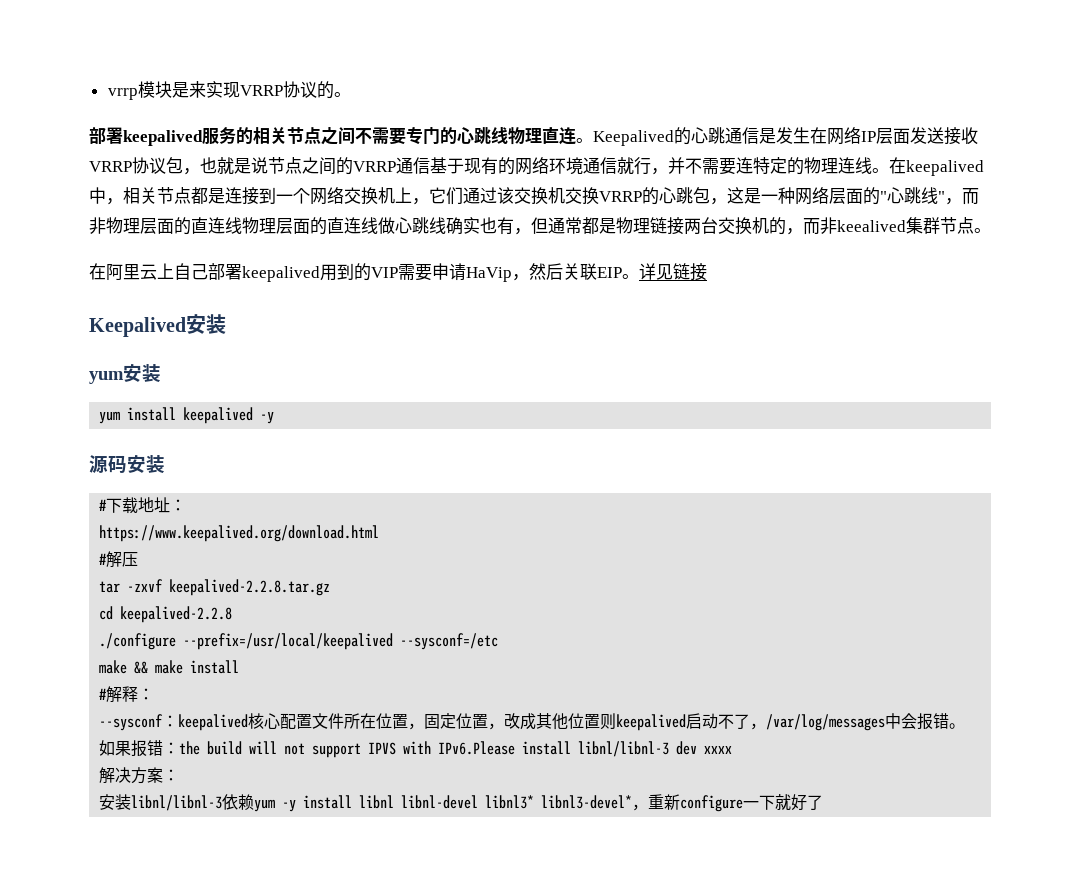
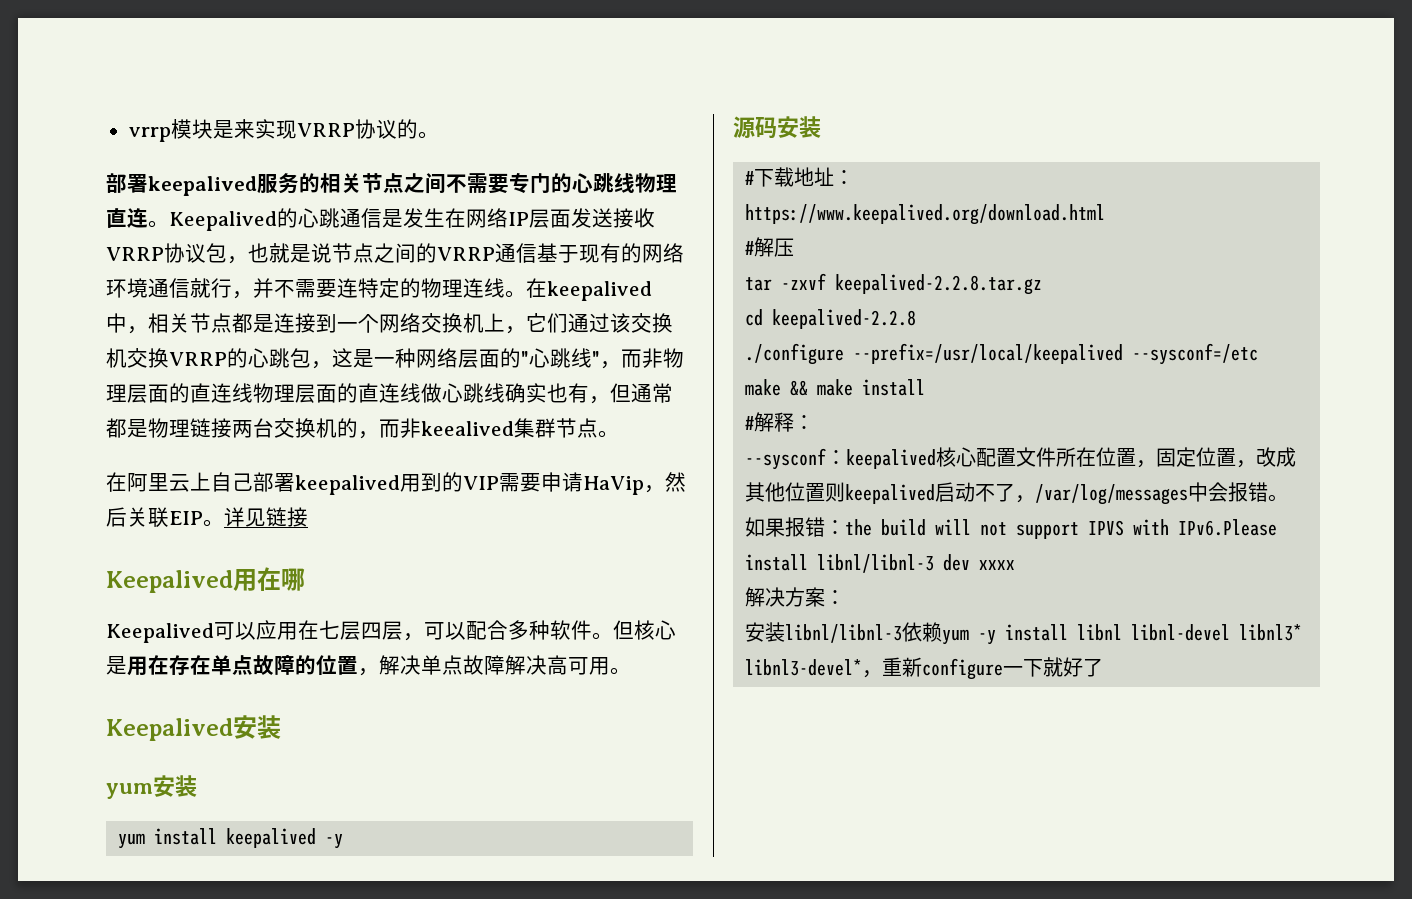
(707, 272) none -> [106,567,305,593] [106,620,676,643] [106,655,631,676] // Keepalived用在哪 // Keepalived可以应用在七层四层，可以配合多种软件。但核心是用在存在单点故障的位置，解决单点故障解决高可用。

